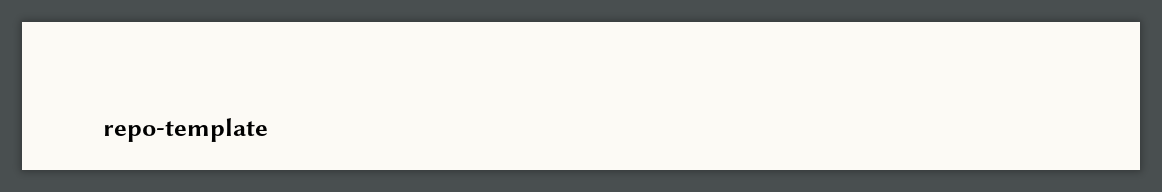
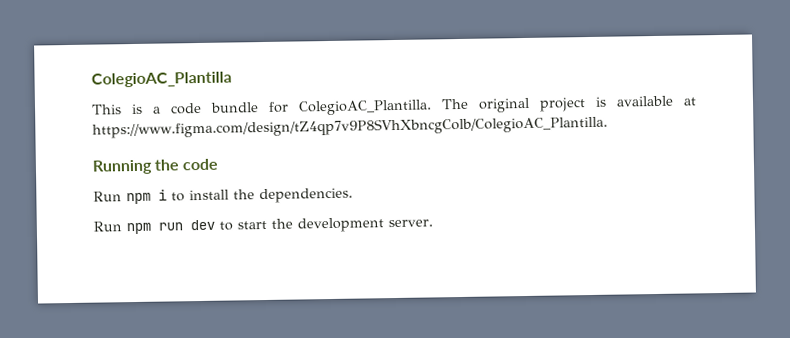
[103,118,268,142] repo-template -> [91,71,232,88] [91,95,697,116] [92,115,608,139] [92,158,219,175] [93,187,353,205] [93,217,433,235] ColegioAC_Plantilla // This is a code bundle for ColegioAC_Plantilla. The original project is available at https://www.figma.com/design/tZ4qp7v9P8SVhXbncgColb/ColegioAC_Plantilla. // Running the code // Run npm i to install the dependencies. // Run npm run dev to start the development server.

